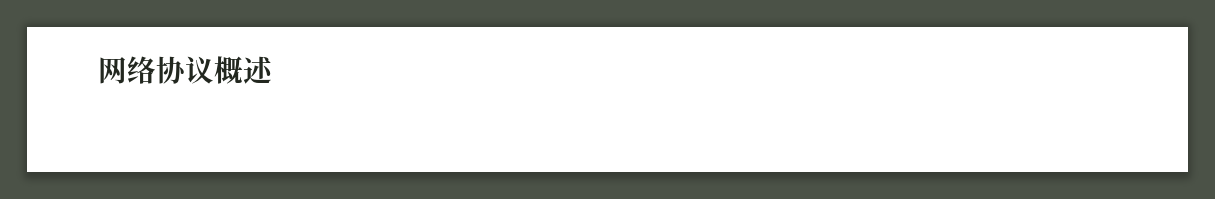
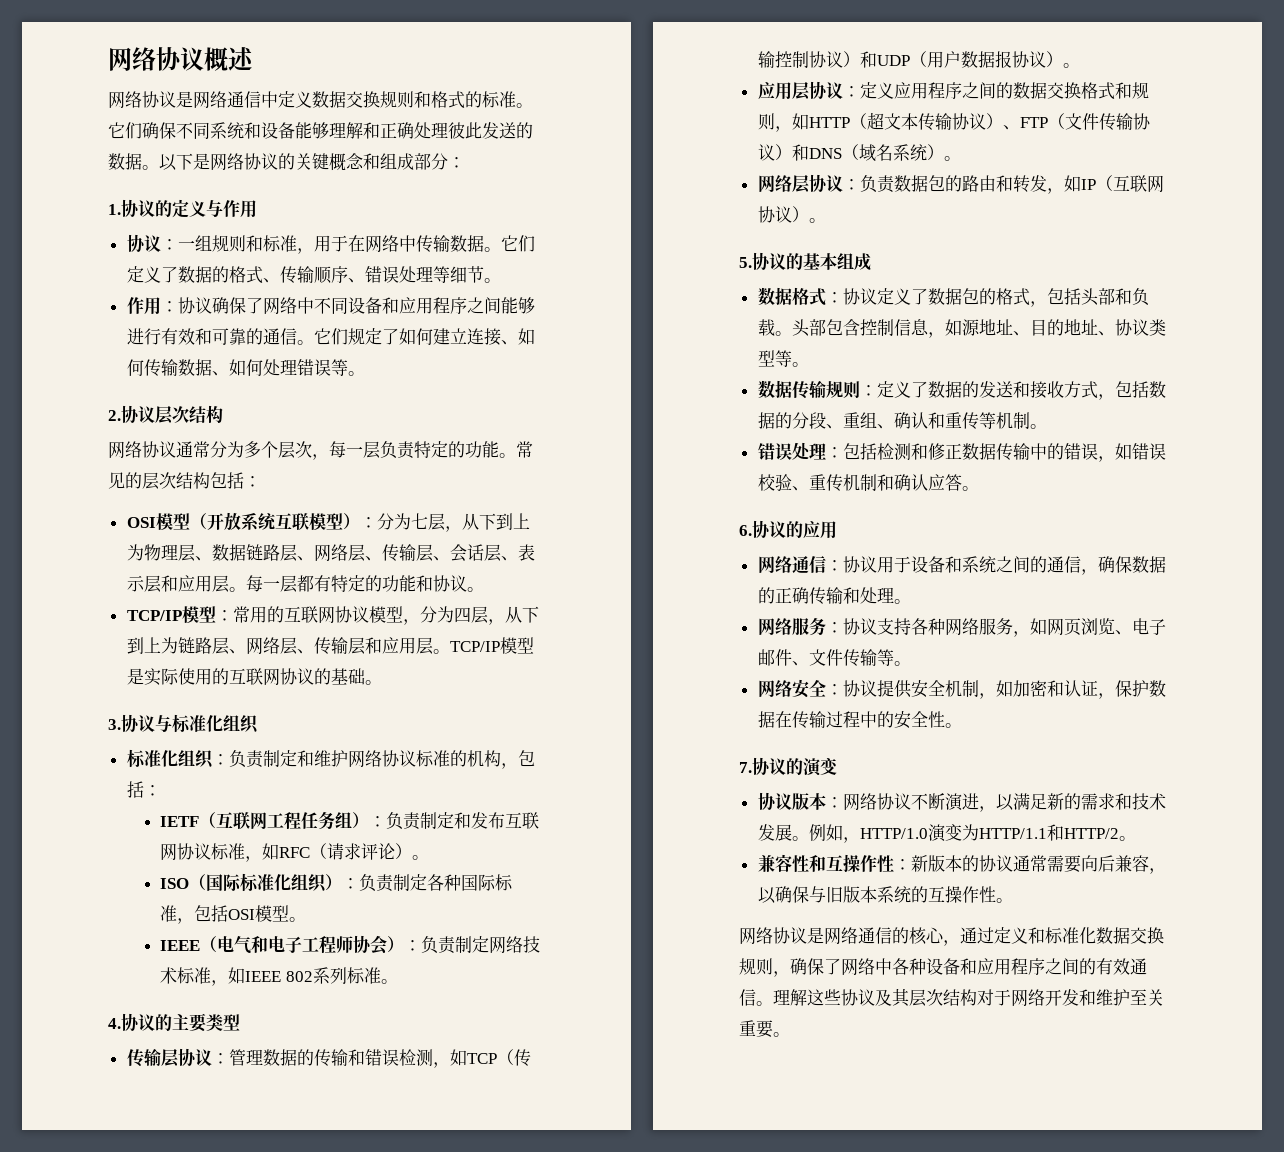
(274, 70) none -> [108,91,533,109] [108,122,533,139] [108,153,465,171] [108,199,257,218] [126,234,535,254] [126,266,501,284] [126,297,535,315] [126,328,535,346] [126,359,365,377] [108,405,223,424] [108,441,533,460] [108,472,261,490] [126,512,530,532] [126,544,535,562] [126,575,484,593] [126,606,539,625] [126,637,534,655] [126,668,382,686] [108,714,259,734] [126,749,535,769] [126,781,161,798] [159,811,539,830] [159,843,429,862] [159,873,513,893] [159,905,306,924] [159,935,540,955] [159,967,398,986] [108,1013,240,1032] [126,1048,531,1068] [757,51,1080,68] [757,81,1149,100] [757,112,1151,132] [757,144,961,162] [757,174,1164,194] [757,206,826,223] [739,252,871,271] [757,287,1149,307] [757,319,1166,338] [757,350,809,367] [757,380,1166,400] [757,412,1047,430] [757,442,1166,462] [757,474,979,492] [739,520,837,539] [757,556,1166,575] [757,587,911,605] [757,617,1166,637] [757,649,911,667] [757,679,1166,699] [757,711,962,729] [739,757,838,777] [757,792,1166,812] [757,824,1136,843] [757,854,1166,874] [757,886,1013,904] [739,927,1164,946] [739,958,1147,977] [739,988,1164,1007] [739,1020,790,1038] // 网络协议是网络通信中定义数据交换规则和格式的标准。它们确保不同系统和设备能够理解和正确处理彼此发送的数据。以下是网络协议的关键概念和组成部分： // 1.协议的定义与作用 // 协议：一组规则和标准，用于在网络中传输数据。它们定义了数据的格式、传输顺序、错误处理等细节。 // 作用：协议确保了网络中不同设备和应用程序之间能够进行有效和可靠的通信。它们规定了如何建立连接、如何传输数据、如何处理错误等。 // 2.协议层次结构 // 网络协议通常分为多个层次，每一层负责特定的功能。常见的层次结构包括： // OSI模型（开放系统互联模型）：分为七层，从下到上为物理层、数据链路层、网络层、传输层、会话层、表示层和应用层。每一层都有特定的功能和协议。 // TCP/IP模型：常用的互联网协议模型，分为四层，从下到上为链路层、网络层、传输层和应用层。TCP/IP模型是实际使用的互联网协议的基础。 // 3.协议与标准化组织 // 标准化组织：负责制定和维护网络协议标准的机构，包括： // IETF（互联网工程任务组）：负责制定和发布互联网协议标准，如RFC（请求评论）。 // ISO（国际标准化组织）：负责制定各种国际标准，包括OSI模型。 // IEEE（电气和电子工程师协会）：负责制定网络技术标准，如IEEE 802系列标准。 // 4.协议的主要类型 // 传输层协议：管理数据的传输和错误检测，如TCP（传输控制协议）和UDP（用户数据报协议）。 // 应用层协议：定义应用程序之间的数据交换格式和规则，如HTTP（超文本传输协议）、FTP（文件传输协议）和DNS（域名系统）。 // 网络层协议：负责数据包的路由和转发，如IP（互联网协议）。 // 5.协议的基本组成 // 数据格式：协议定义了数据包的格式，包括头部和负载。头部包含控制信息，如源地址、目的地址、协议类型等。 // 数据传输规则：定义了数据的发送和接收方式，包括数据的分段、重组、确认和重传等机制。 // 错误处理：包括检测和修正数据传输中的错误，如错误校验、重传机制和确认应答。 // 6.协议的应用 // 网络通信：协议用于设备和系统之间的通信，确保数据的正确传输和处理。 // 网络服务：协议支持各种网络服务，如网页浏览、电子邮件、文件传输等。 // 网络安全：协议提供安全机制，如加密和认证，保护数据在传输过程中的安全性。 // 7.协议的演变 // 协议版本：网络协议不断演进，以满足新的需求和技术发展。例如，HTTP/1.0演变为HTTP/1.1和HTTP/2。 // 兼容性和互操作性：新版本的协议通常需要向后兼容，以确保与旧版本系统的互操作性。 // 网络协议是网络通信的核心，通过定义和标准化数据交换规则，确保了网络中各种设备和应用程序之间的有效通信。理解这些协议及其层次结构对于网络开发和维护至关重要。

